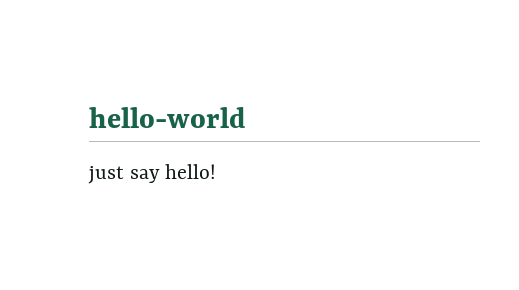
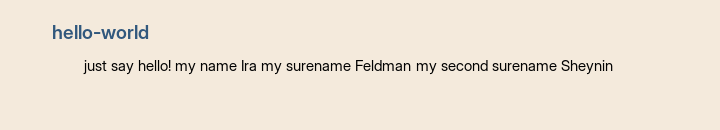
(217, 171) none -> [175,60,613,75] my name Ira my surename Feldman my second surename Sheynin

